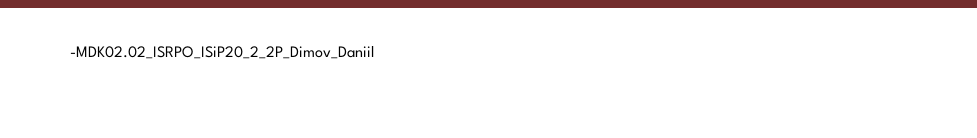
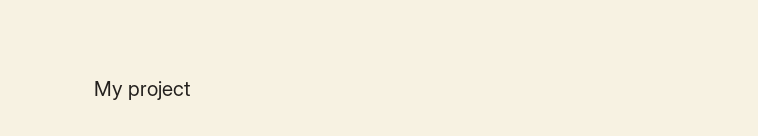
[70,46,374,59] -MDK02.02_ISRPO_ISiP20_2_2P_Dimov_Daniil -> [94,81,190,100] My project

